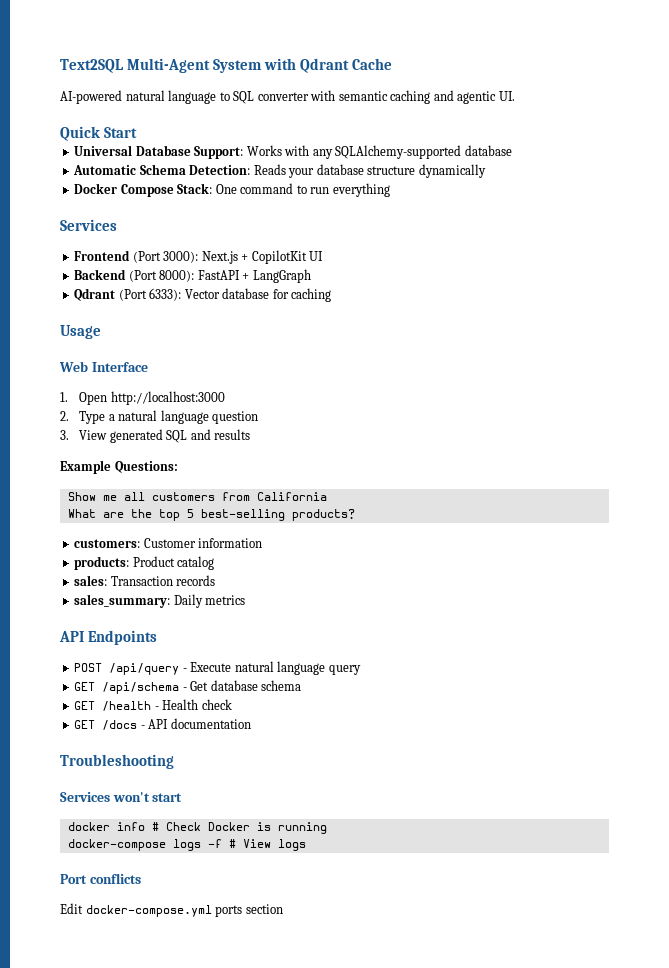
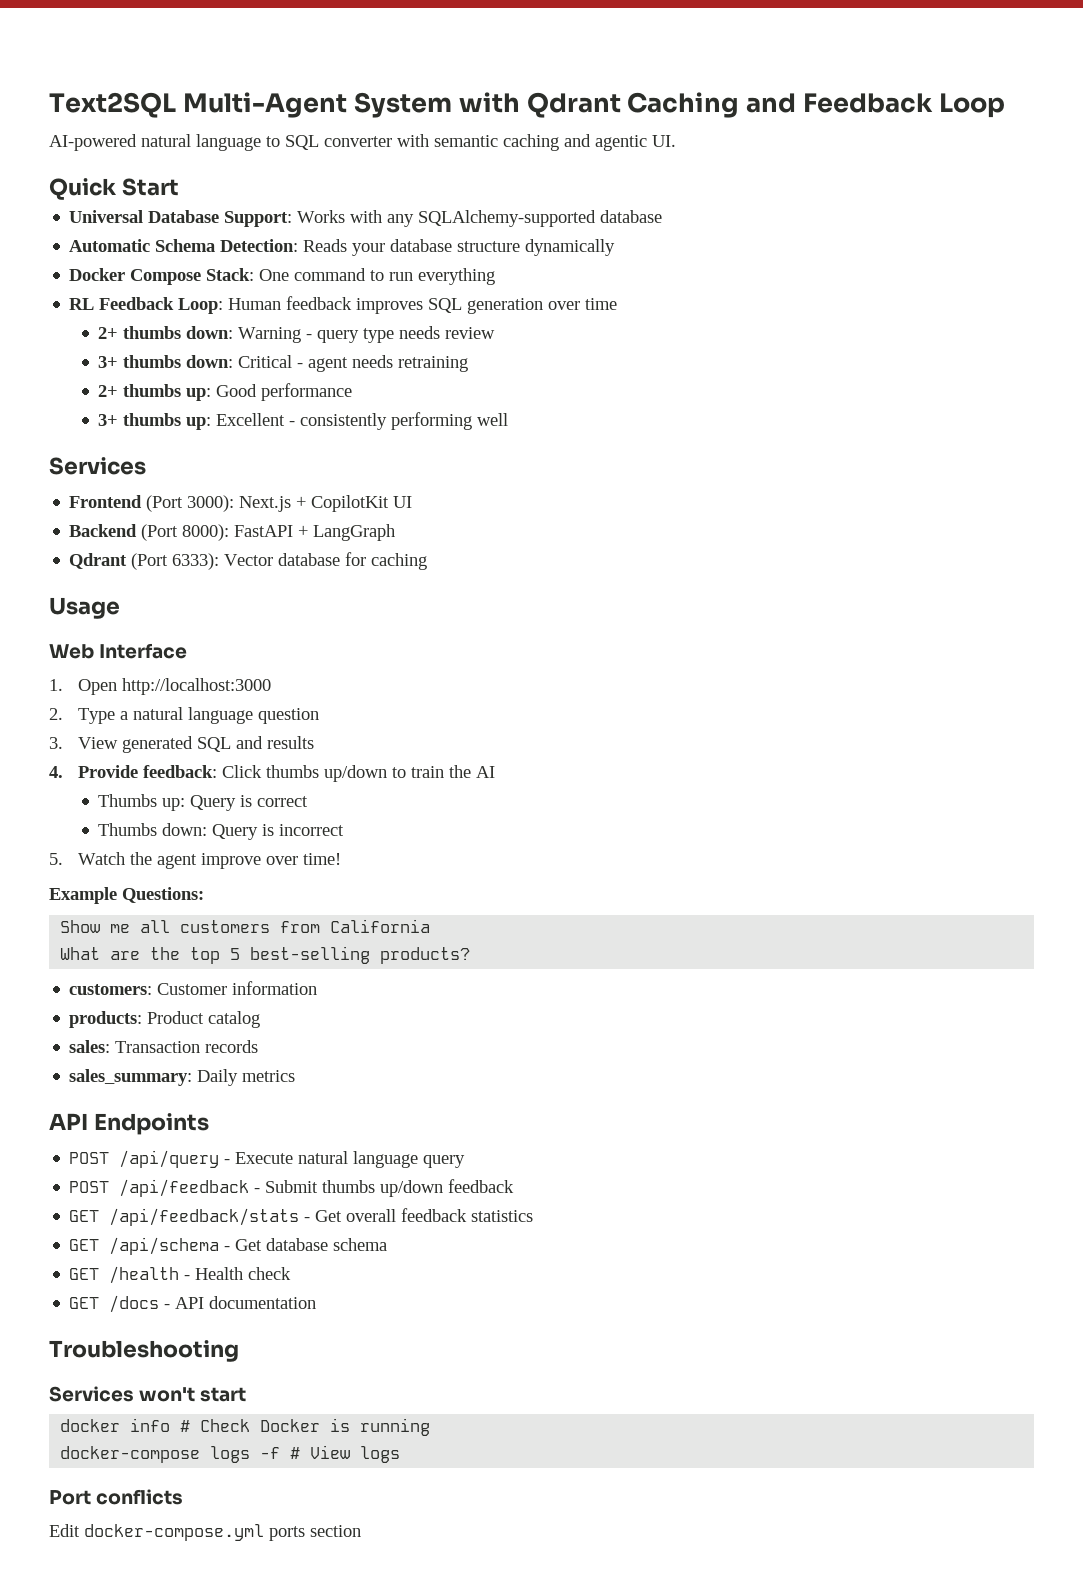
[352,58,393,70] Cache -> [627,92,1006,118] Caching and Feedback Loop
(390, 190) none -> [69,296,618,314] [98,326,496,343] [98,355,469,372] [98,383,353,401] [98,412,509,430] // RL Feedback Loop: Human feedback improves SQL generation over time // 2+ thumbs down: Warning - query type needs review // 3+ thumbs down: Critical - agent needs retraining // 2+ thumbs up: Good performance // 3+ thumbs up: Excellent - consistently performing well
(251, 434) none -> [49,765,495,782] [98,794,309,811] [98,823,345,840] [49,852,341,869] // 4. Provide feedback: Click thumbs up/down to train the AI // Thumbs up: Query is correct // Thumbs down: Query is incorrect // 5. Watch the agent improve over time!
(361, 670) none -> [69,1179,515,1197] [69,1208,534,1226] // POST /api/feedback - Submit thumbs up/down feedback // GET /api/feedback/stats - Get overall feedback statistics

